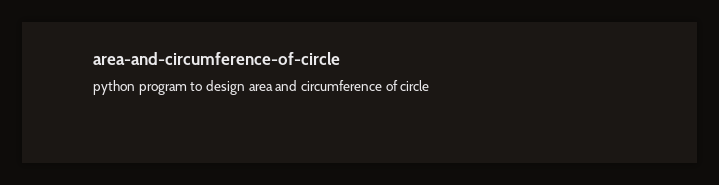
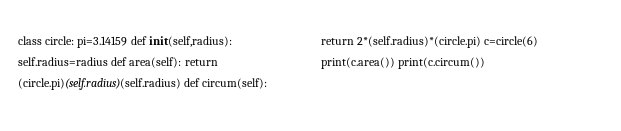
[93,52,340,65] [93,80,430,95] area-and-circumference-of-circle // python program to design area and circumference of circle -> [18,36,232,48] [18,57,218,68] [18,78,268,90] [321,36,539,48] [321,57,486,69] class circle: pi=3.14159 def init(self,radius): self.radius=radius def area(self): return (circle.pi)(self.radius)(self.radius) def circum(self): return 2*(self.radius)*(circle.pi) c=circle(6) print(c.area()) print(c.circum())

